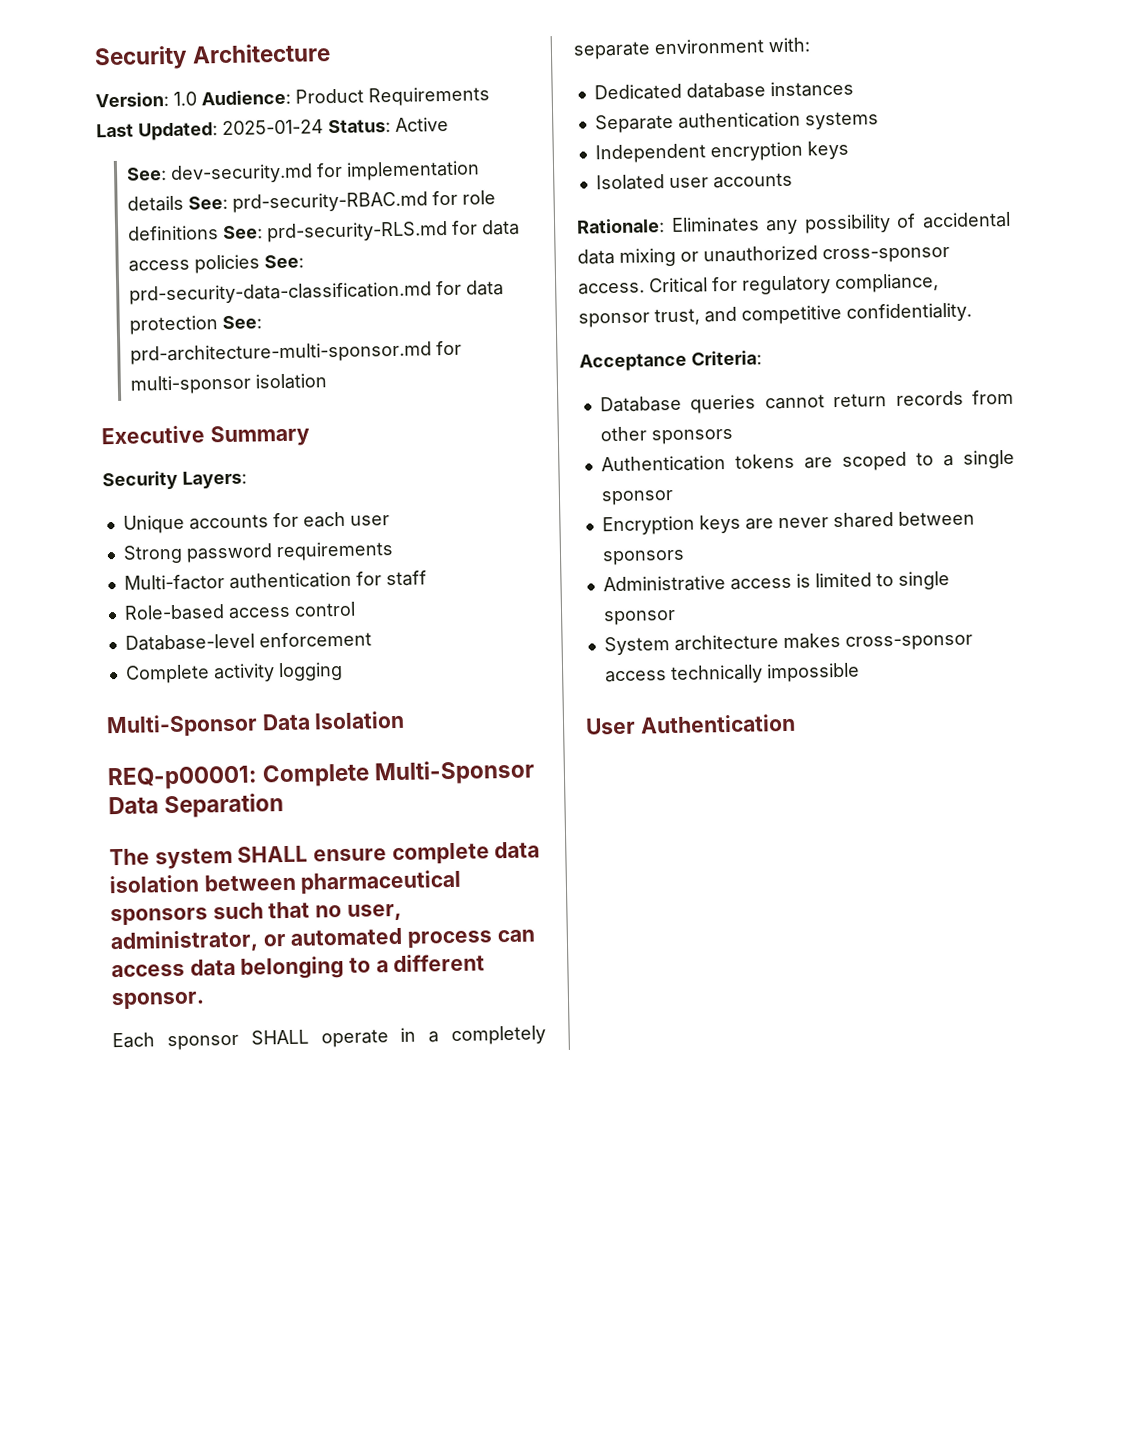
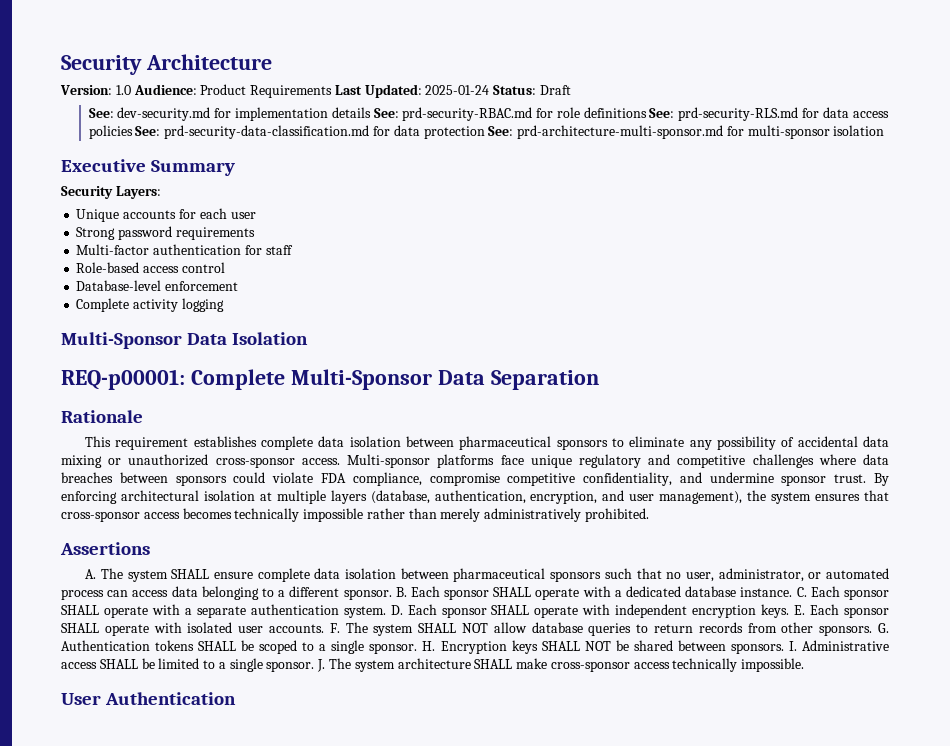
[395,116,449,132] Active -> [540,85,572,95] Draft
(285, 806) none -> [61,410,143,423] [85,436,890,450] [61,454,889,468] [61,472,890,486] [61,490,889,504] [61,508,650,522] [60,542,150,555] [85,569,97,579] Rationale // This requirement establishes complete data isolation between pharmaceutical sponsors to eliminate any possibility of accidental data mixing or unauthorized cross-sponsor access. Multi-sponsor platforms face unique regulatory and competitive challenges where data breaches between sponsors could violate FDA compliance, compromise competitive confidentiality, and undermine sponsor trust. By enforcing architectural isolation at multiple layers (database, authentication, encryption, and user management), the system ensures that cross-sponsor access becomes technically impossible rather than merely administratively prohibited. // Assertions // A.
[112,1025,546,1051] [573,37,810,60] [593,80,854,101] [594,111,879,134] [594,140,849,164] [595,172,793,191] [576,211,1011,235] [577,245,950,267] [578,273,939,295] [578,302,972,328] [579,350,762,372] [599,389,1014,414] [599,426,734,445] [600,449,1015,473] [600,489,674,506] [601,510,975,536] [601,549,685,566] [602,571,950,593] [603,609,676,626] [603,632,841,656] // Each sponsor SHALL operate in a completely separate environment with: // Dedicated database instances // Separate authentication systems // Independent encryption keys // Isolated user accounts // Rationale: Eliminates any possibility of accidental data mixing or unauthorized cross-sponsor access. Critical for regulatory compliance, sponsor trust, and competitive confidentiality. // Acceptance Criteria: // Database queries cannot return records from other sponsors // Authentication tokens are scoped to a single sponsor // Encryption keys are never shared between sponsors // Administrative access is limited to single sponsor // System architecture makes -> [395,586,889,600] [61,604,890,618] [61,622,889,636] [61,640,890,654] [61,658,548,672] B. Each sponsor SHALL operate with a dedicated database instance. C. Each sponsor SHALL operate with a separate authentication system. D. Each sponsor SHALL operate with independent encryption keys. E. Each sponsor SHALL operate with isolated user accounts. F. The system SHALL NOT allow database queries to return records from other sponsors. G. Authentication tokens SHALL be scoped to a single sponsor. H. Encryption keys SHALL NOT be shared between sponsors. I. Administrative access SHALL be limited to a single sponsor. J. The system architecture SHALL make
[765,662,860,683] impossible -> [741,658,805,672] impossible.

